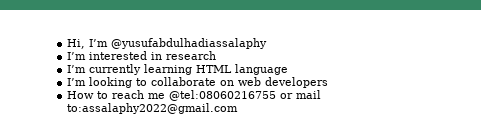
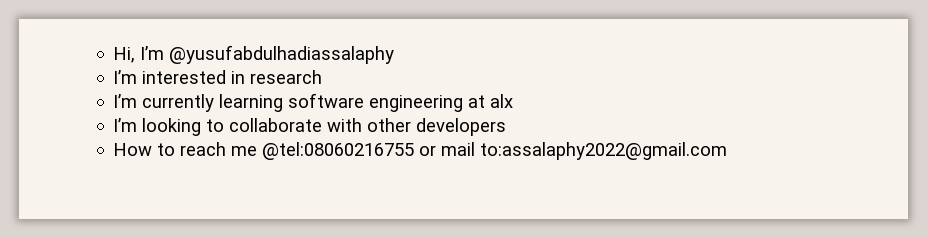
[196,64,289,75] HTML language -> [288,93,514,112] software engineering at alx
[220,77,262,86] on web -> [327,118,412,132] with other

